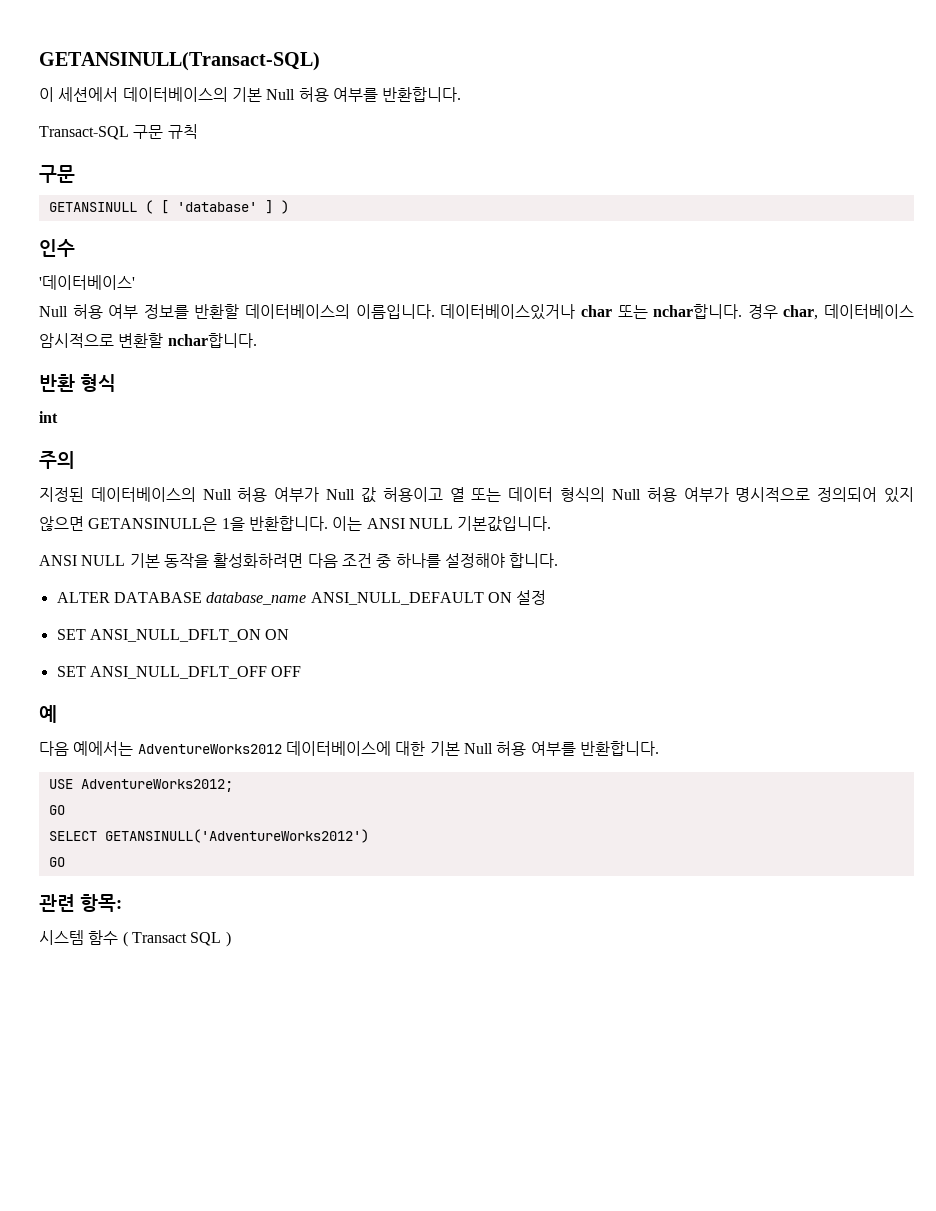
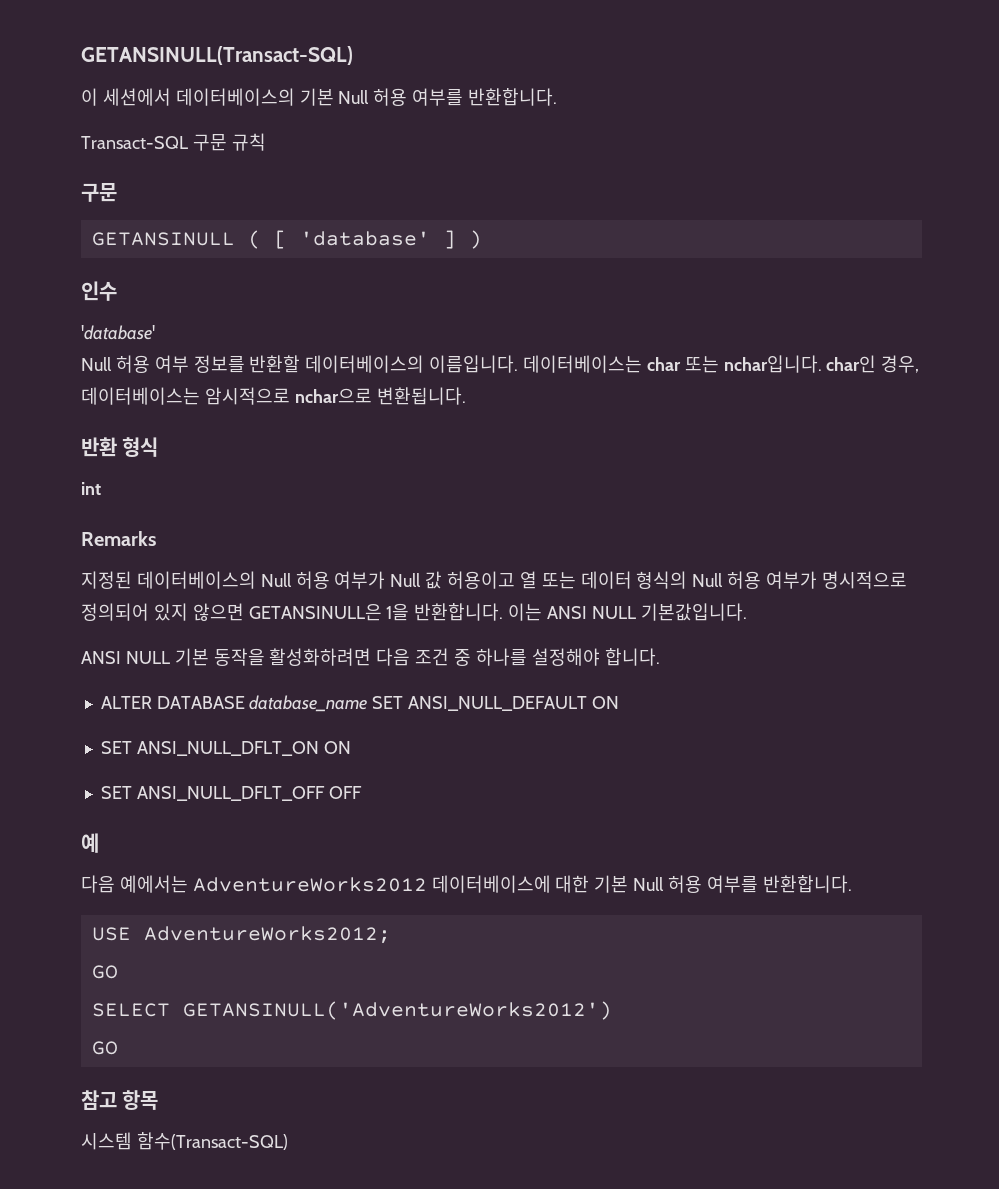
[39,275,135,290] '데이터베이스' -> [81,325,155,340] 'database'
[440,304,576,320] 데이터베이스있거나 -> [523,355,643,373] 데이터베이스는
[653,304,915,320] [39,333,257,348] nchar합니다. 경우 char, 데이터베이스 암시적으로 변환할 nchar합니다. -> [723,355,920,373] [81,387,466,405] nchar입니다. char인 경우, 데이터베이스는 암시적으로 nchar으로 변환됩니다.
[39,451,75,469] 주의 -> [81,531,156,546] Remarks
(307, 598) none -> [372,696,404,709] SET
[516,590,547,605] 설정 -> (620, 702) none
[39,894,122,912] 관련 항목: -> [81,1090,159,1110] 참고 항목
[88,930,231,947] 함수 ( Transact SQL ) -> [136,1132,288,1150] 함수(Transact-SQL)

